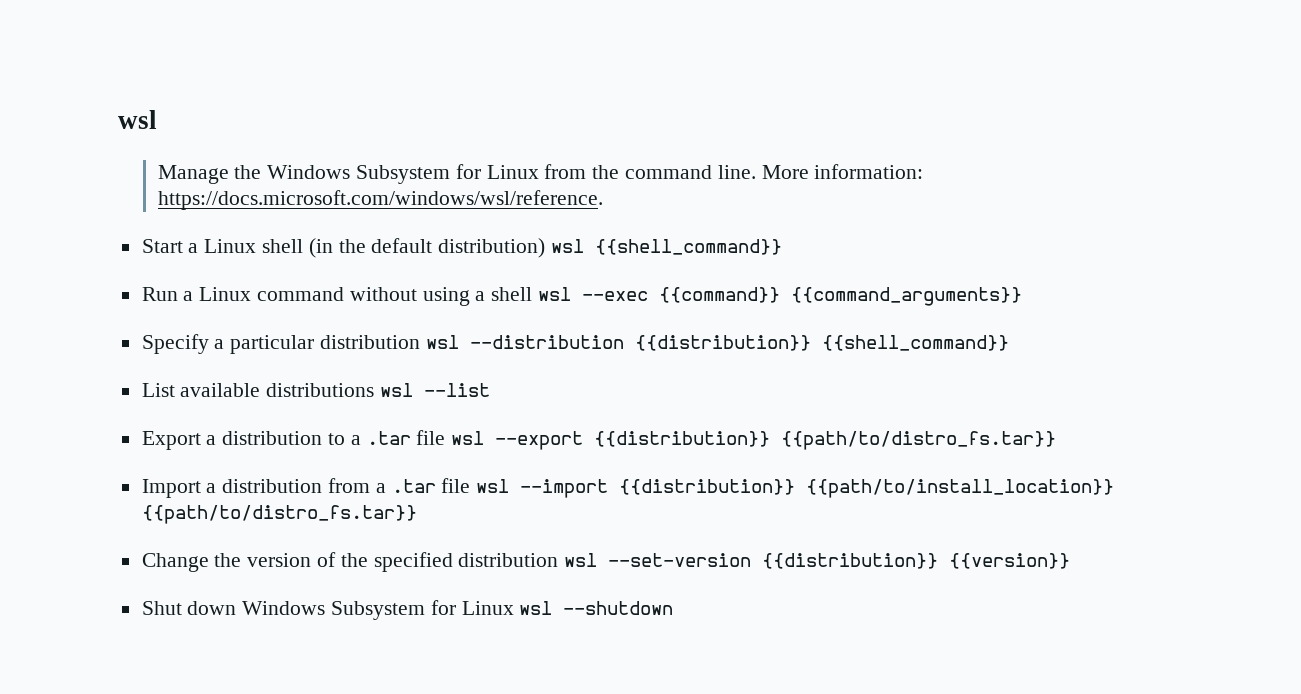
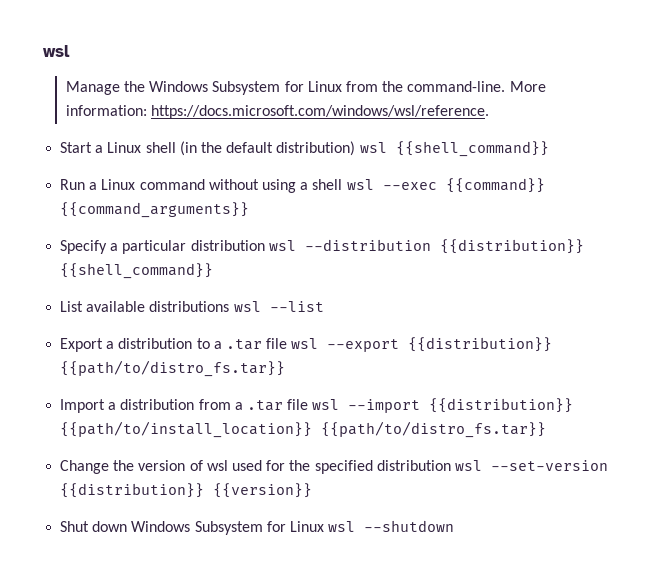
[624,165,756,179] command line. -> [407,81,506,92] command-line.
(337, 559) none -> [206,460,286,471] wsl used for

